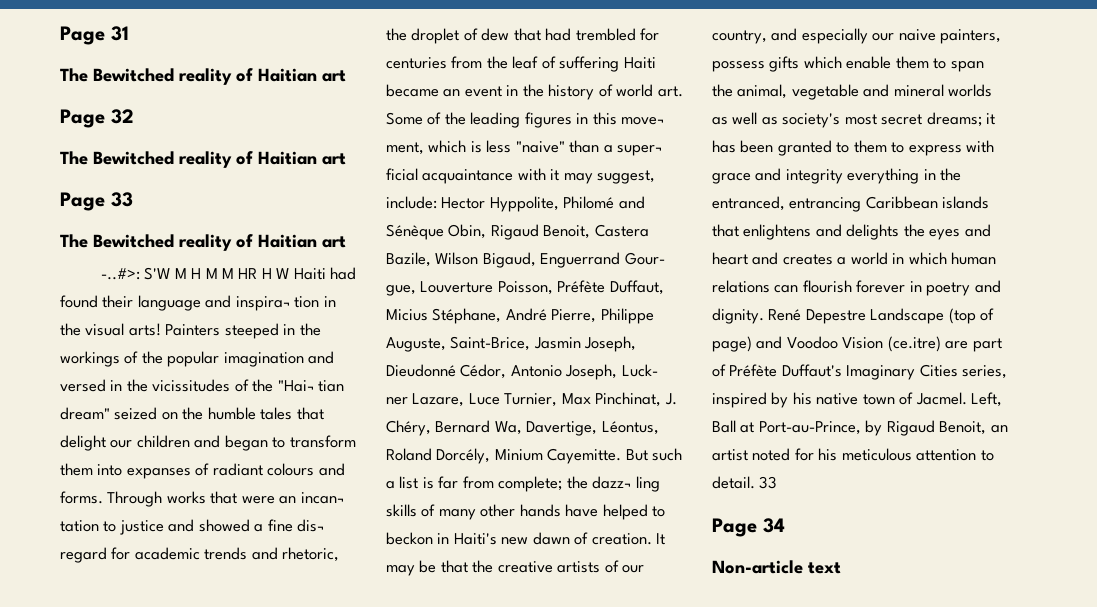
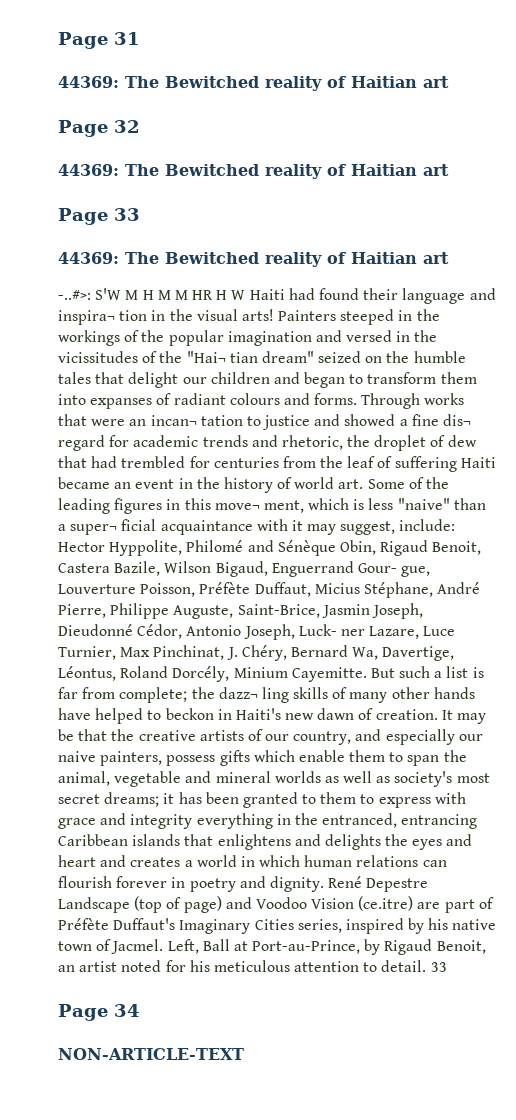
(129, 33) none -> [58,76,119,88] 44369:
(134, 116) none -> [58,164,119,176] 44369:
(133, 199) none -> [58,252,119,264] 44369:
[712,560,841,574] Non-article text -> [58,1048,244,1060] NON-ARTICLE-TEXT

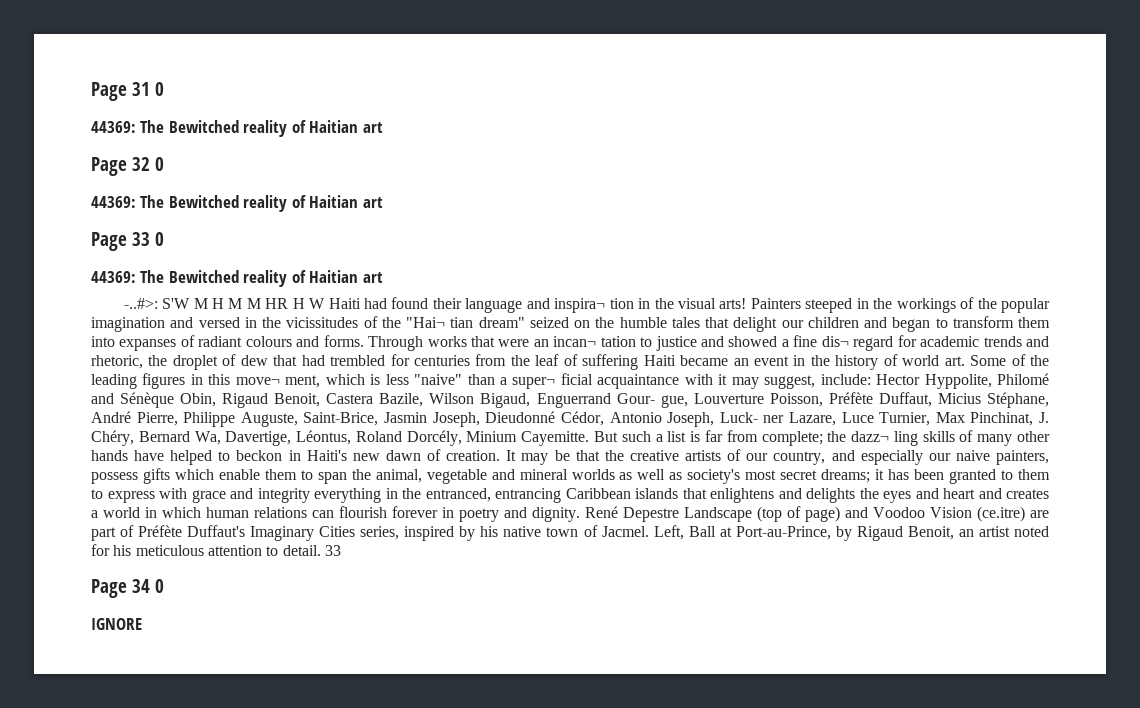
(140, 38) none -> [155,82,164,96] 0
(140, 126) none -> [155,157,164,171] 0
(140, 214) none -> [155,232,164,246] 0
[58,1048,244,1060] // NON-ARTICLE-TEXT -> [155,579,164,593] [91,618,142,630] 0 // IGNORE

